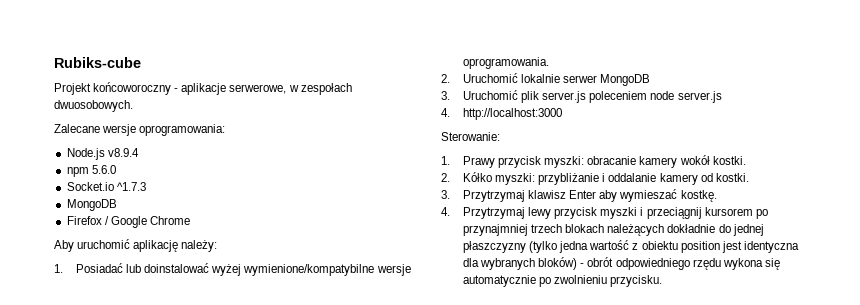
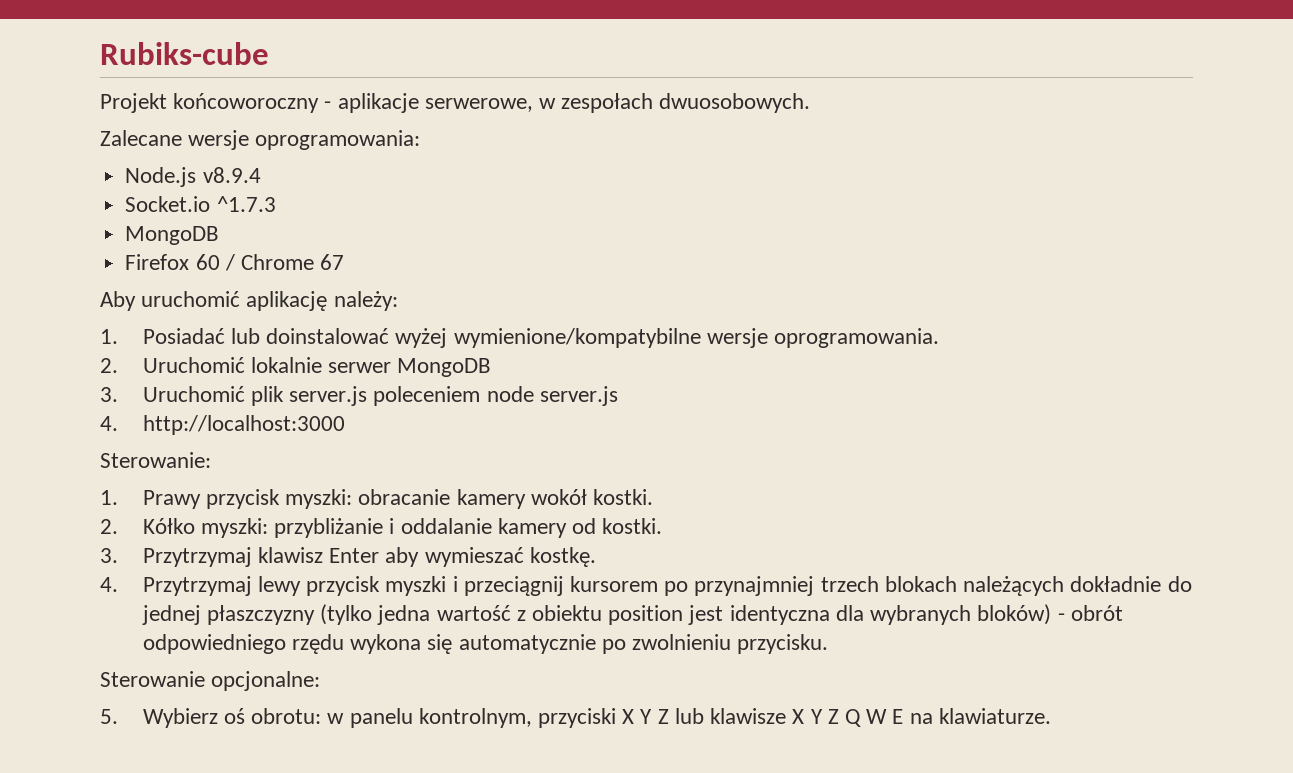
[66,165,116,177] // npm 5.6.0 -> (261, 175) none
[104,216,147,228] / Google -> [195,254,235,271] 60 /
(190, 220) none -> [320,254,345,270] 67
(663, 281) none -> [100,671,321,691] [100,708,1051,728] // Sterowanie opcjonalne: // 5. Wybierz oś obrotu: w panelu kontrolnym, przyciski X Y Z lub klawisze X Y Z Q W E na klawiaturze.

